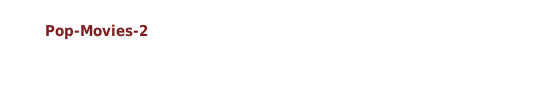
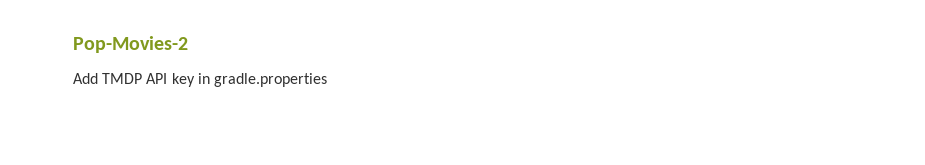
(148, 32) none -> [73,73,327,87] // Add TMDP API key in gradle.properties

